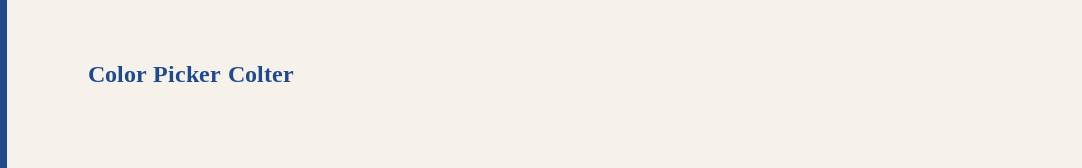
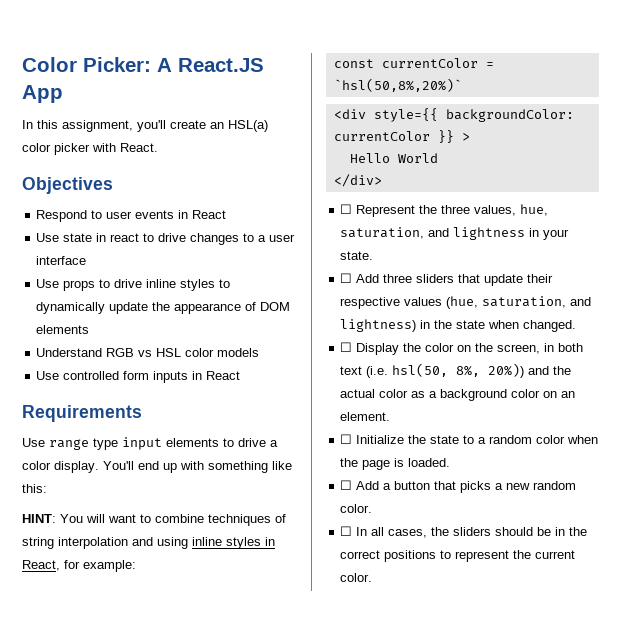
[153,66,294,82] Picker Colter -> [83,57,264,72] [22,85,63,103] [22,120,268,132] [22,143,158,155] [22,177,113,194] [36,210,227,222] [36,233,296,245] [36,256,87,265] [36,279,231,291] [36,302,291,314] [36,325,90,334] [36,348,260,357] [36,371,241,383] [22,405,142,422] [22,437,278,450] [22,461,292,473] [22,484,47,493] [22,514,286,526] [22,537,275,549] [22,560,136,572] [333,58,494,68] [333,78,462,92] [333,108,574,122] [333,130,470,143] [349,153,438,163] [333,174,382,187] [340,204,549,217] [340,227,570,240] [340,251,374,260] [340,273,554,286] [340,296,592,309] [340,319,577,332] [340,342,584,355] [340,363,572,378] [340,389,576,401] [340,412,391,421] [340,434,599,444] [340,458,451,470] [340,480,577,493] [340,504,373,513] [340,526,588,538] [340,550,576,562] [340,573,373,582] Picker: A React.JS App // In this assignment, you'll create an HSL(a) color picker with React. // Objectives // Respond to user events in React // Use state in react to drive changes to a user interface // Use props to drive inline styles to dynamically update the appearance of DOM elements // Understand RGB vs HSL color models // Use controlled form inputs in React // Requirements // Use range type input elements to drive a color display. You'll end up with something like this: // HINT: You will want to combine techniques of string interpolation and using inline styles in React, for example: // const currentColor = `hsl(50,8%,20%)` // <div style={{ backgroundColor: currentColor }} > // Hello World // </div> // ☐ Represent the three values, hue, saturation, and lightness in your state. // ☐ Add three sliders that update their respective values (hue, saturation, and lightness) in the state when changed. // ☐ Display the color on the screen, in both text (i.e. hsl(50, 8%, 20%)) and the actual color as a background color on an element. // ☐ Initialize the state to a random color when the page is loaded. // ☐ Add a button that picks a new random color. // ☐ In all cases, the sliders should be in the correct positions to represent the current color.

